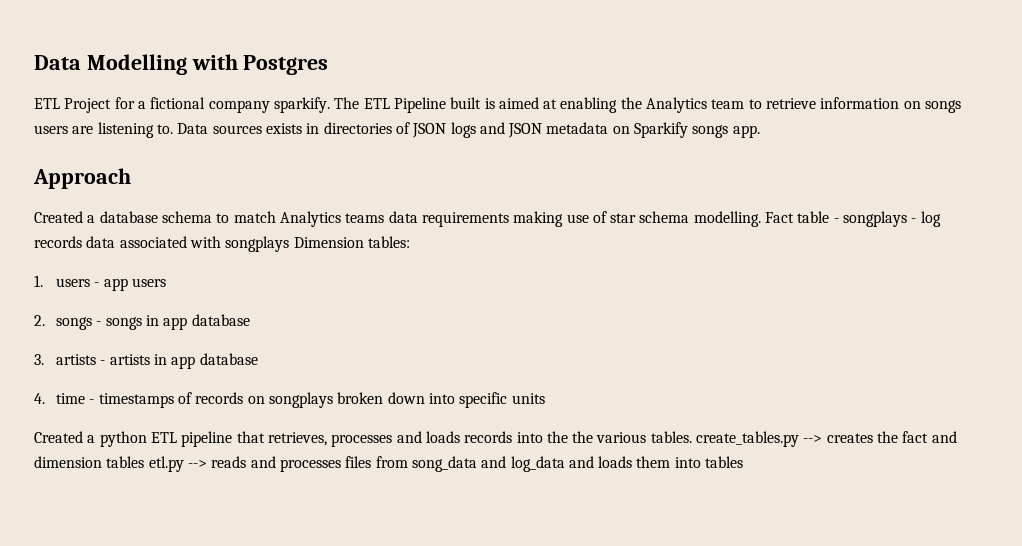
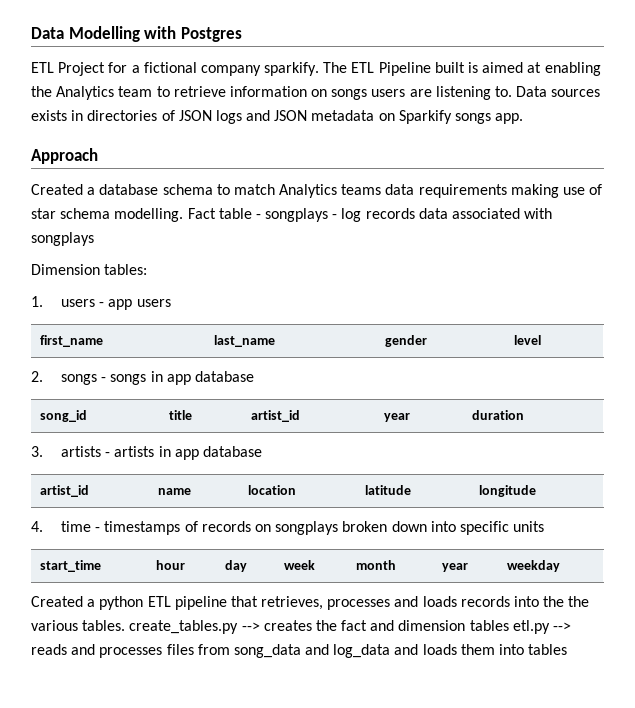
(290, 244) none -> (94, 239) //
(167, 282) none -> [39,335,103,347] [213,335,275,347] [384,335,427,347] [513,335,541,345] // first_name | last_name | gender | level
(250, 320) none -> [39,410,87,422] [168,410,192,420] [250,410,300,422] [383,413,410,422] [471,410,524,420] // song_id | title | artist_id | year | duration
(258, 359) none -> [39,485,89,497] [157,488,191,495] [247,485,296,495] [364,485,411,495] [478,485,536,497] // artist_id | name | location | latitude | longitude
(545, 398) none -> [39,560,101,572] [155,560,185,570] [224,560,247,572] [283,560,315,570] [355,560,396,570] [441,563,468,572] [506,560,560,572] // start_time | hour | day | week | month | year | weekday

